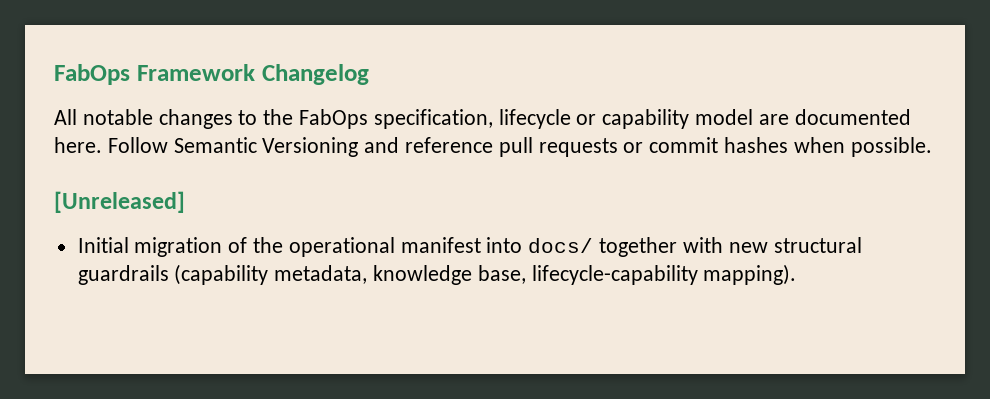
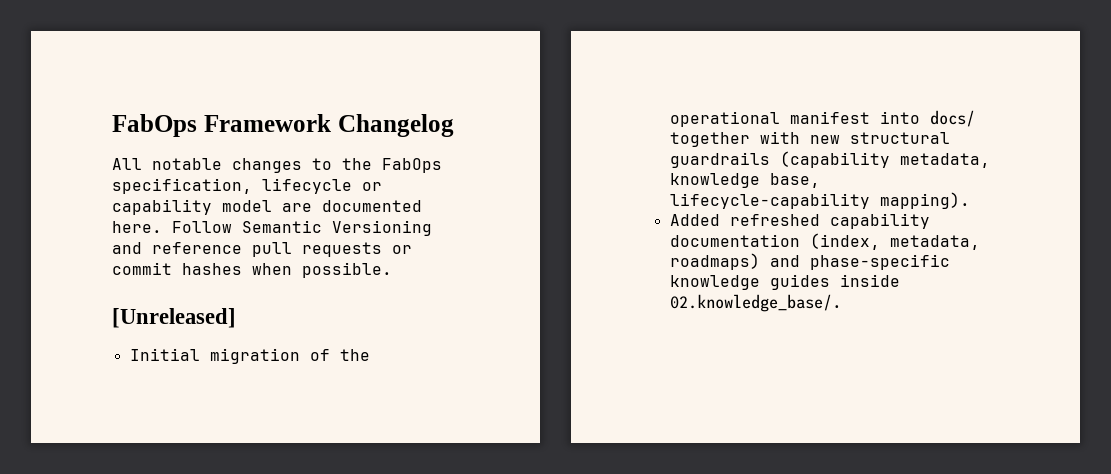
(797, 274) none -> [669,213,930,229] [669,233,980,250] [669,253,950,270] [669,274,900,290] [669,294,842,312] // Added refreshed capability documentation (index, metadata, roadmaps) and phase-specific knowledge guides inside 02.knowledge_base/.

